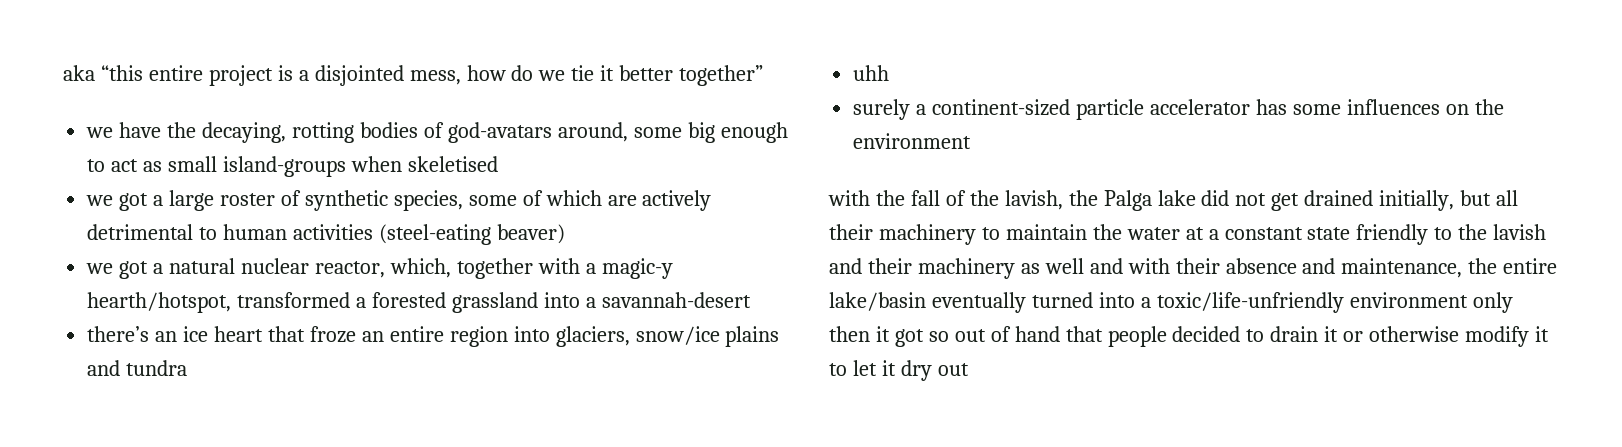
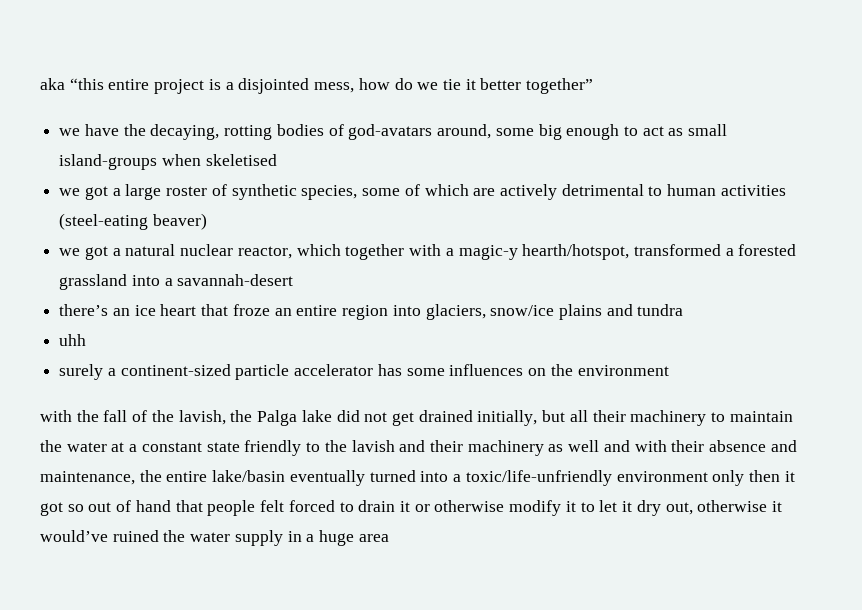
[389,258,451,278] which, -> [296,244,341,256] which
[1172,326,1241,342] decided -> [260,500,335,512] felt forced
[937,363,969,376] out -> [665,500,782,515] [40,530,389,546] out, otherwise it would’ve ruined the water supply in a huge area

